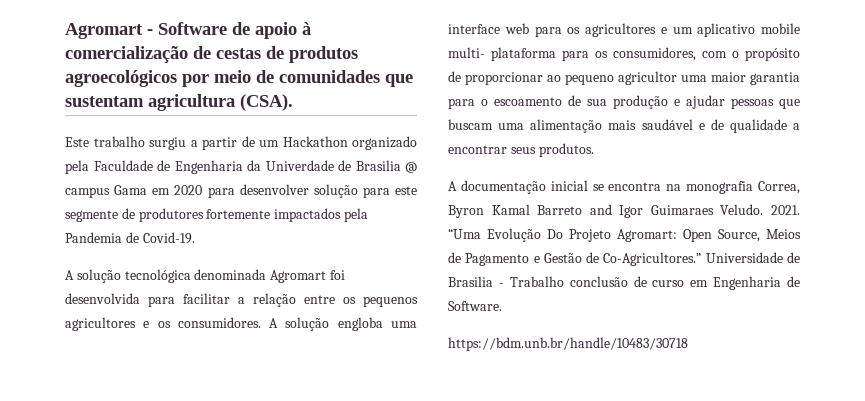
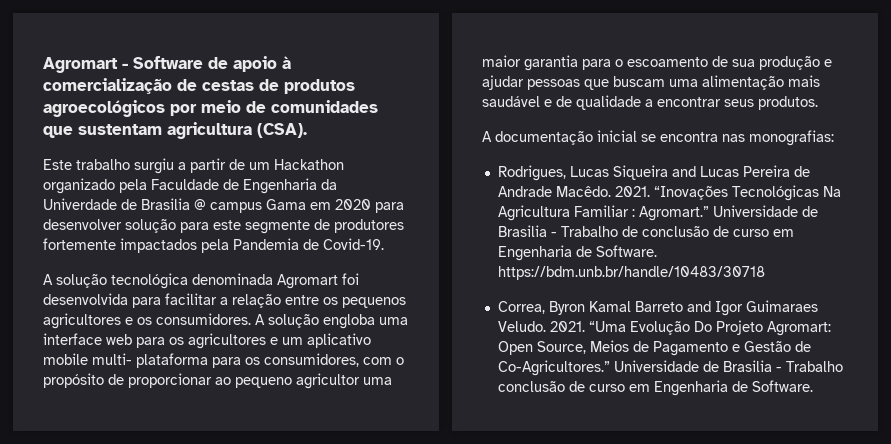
[666,181,754,194] na monografia -> [722,130,834,146] [497,165,810,181] [497,185,841,201] [497,205,818,221] [497,225,794,237] [497,245,657,261] [497,266,765,280] nas monografias: // Rodrigues, Lucas Siqueira and Lucas Pereira de Andrade Macêdo. 2021. “Inovações Tecnológicas Na Agricultura Familiar : Agromart.” Universidade de Brasilia - Trabalho de conclusão de curso em Engenharia de Software. https://bdm.unb.br/handle/10483/30718 //
[448,337,688,351] // https://bdm.unb.br/handle/10483/30718 -> (813, 386) none

